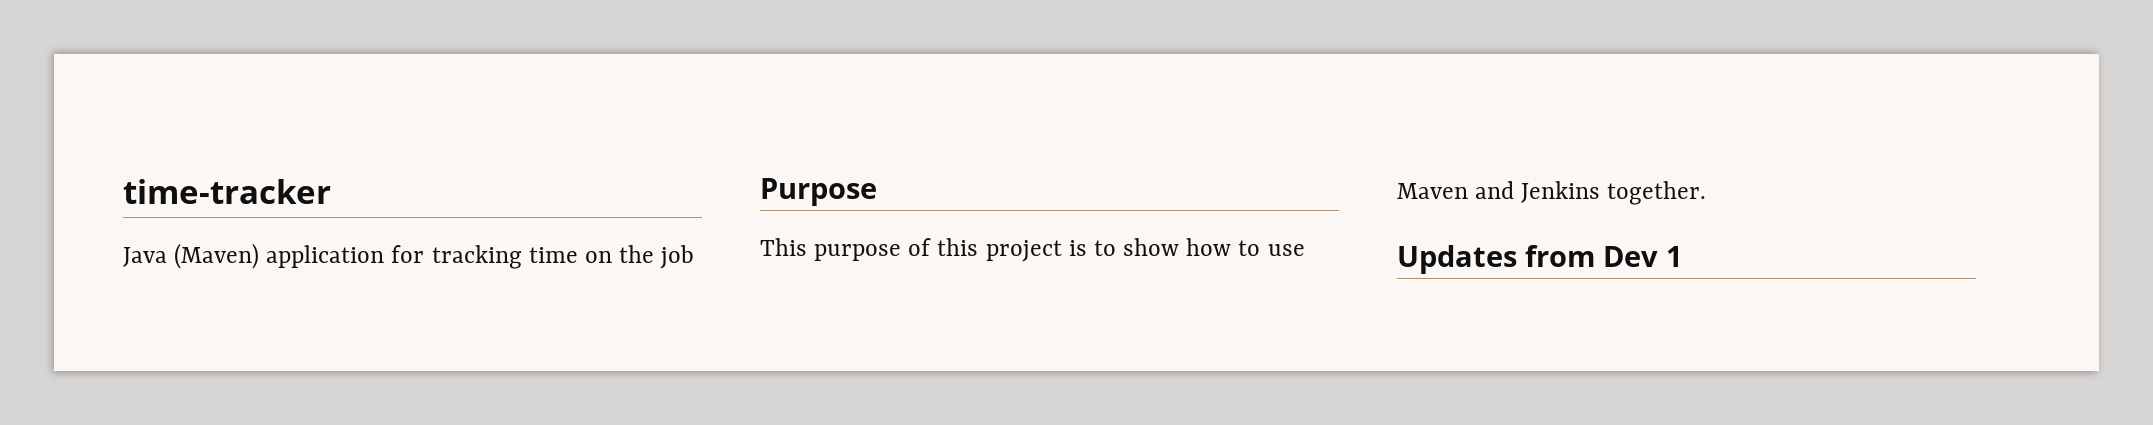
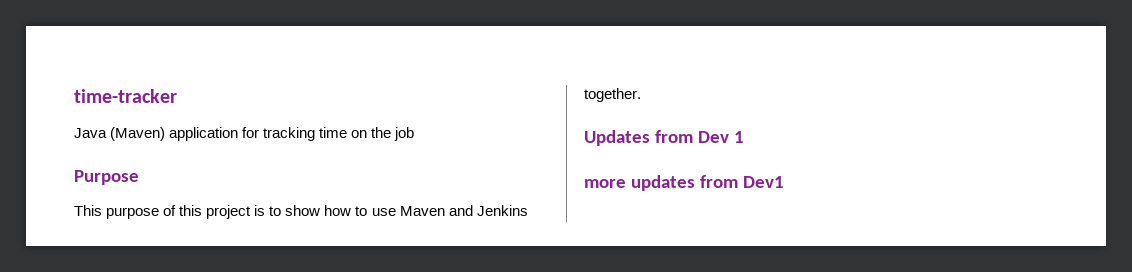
(1683, 256) none -> [584,175,784,191] // more updates from Dev1

